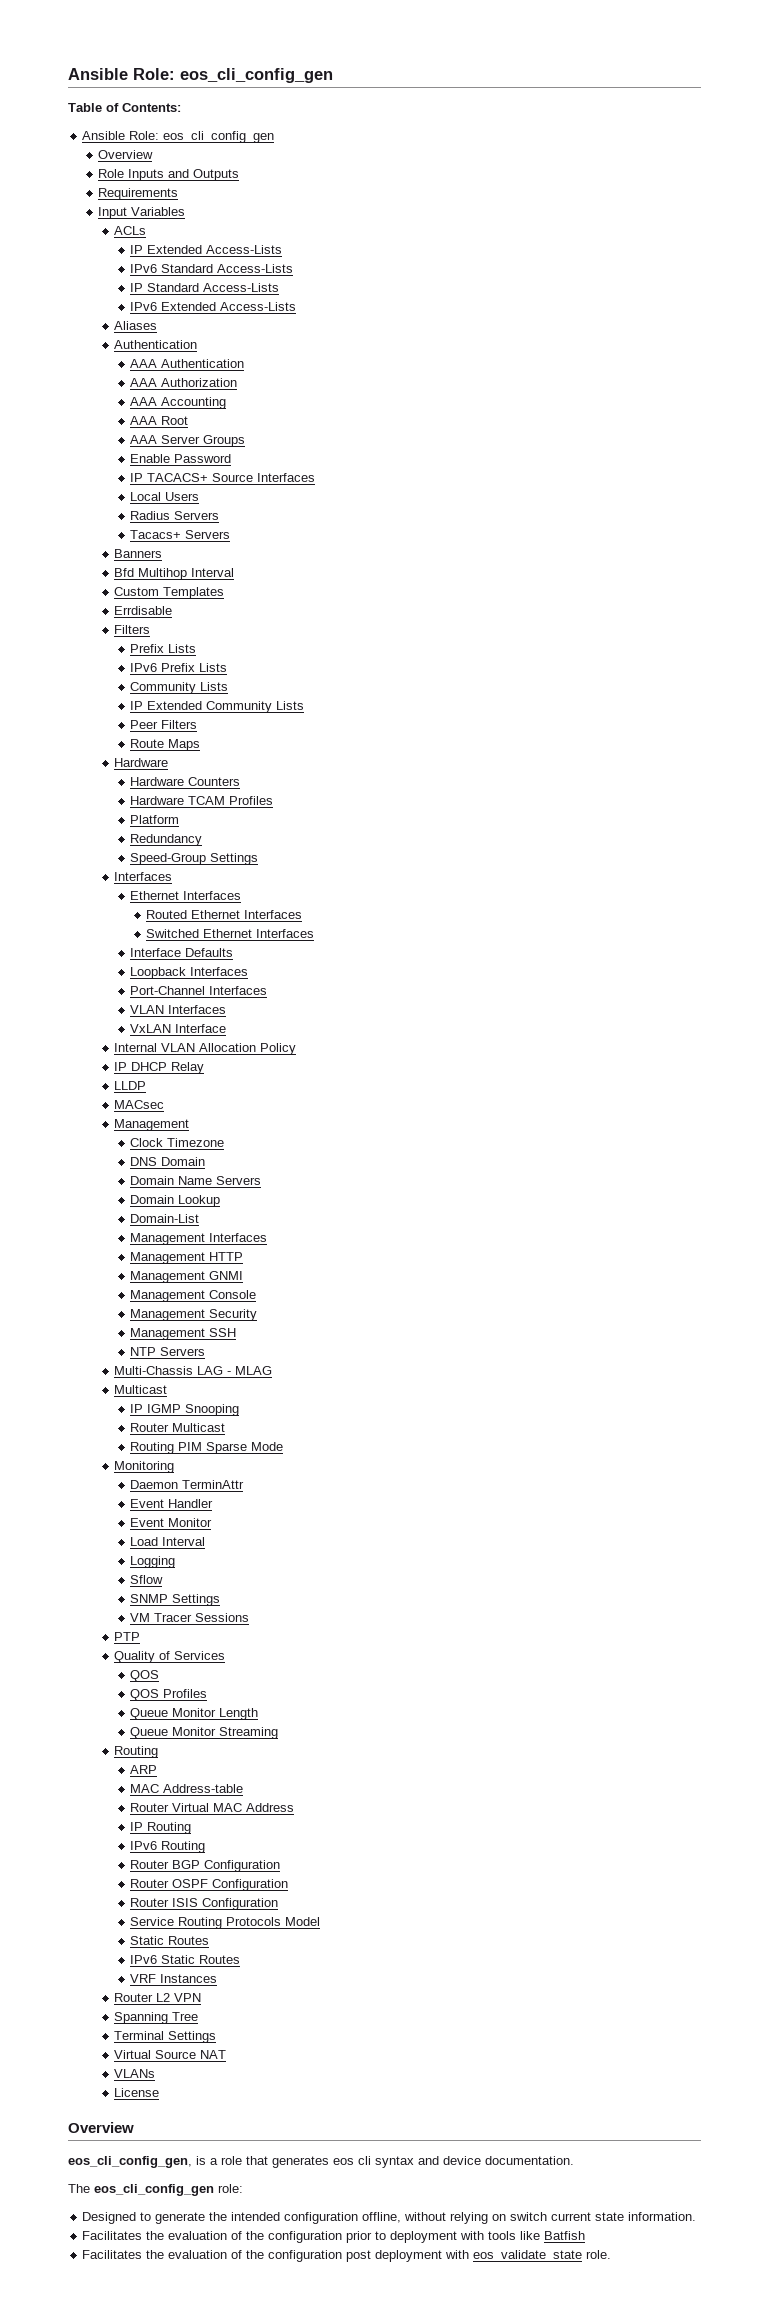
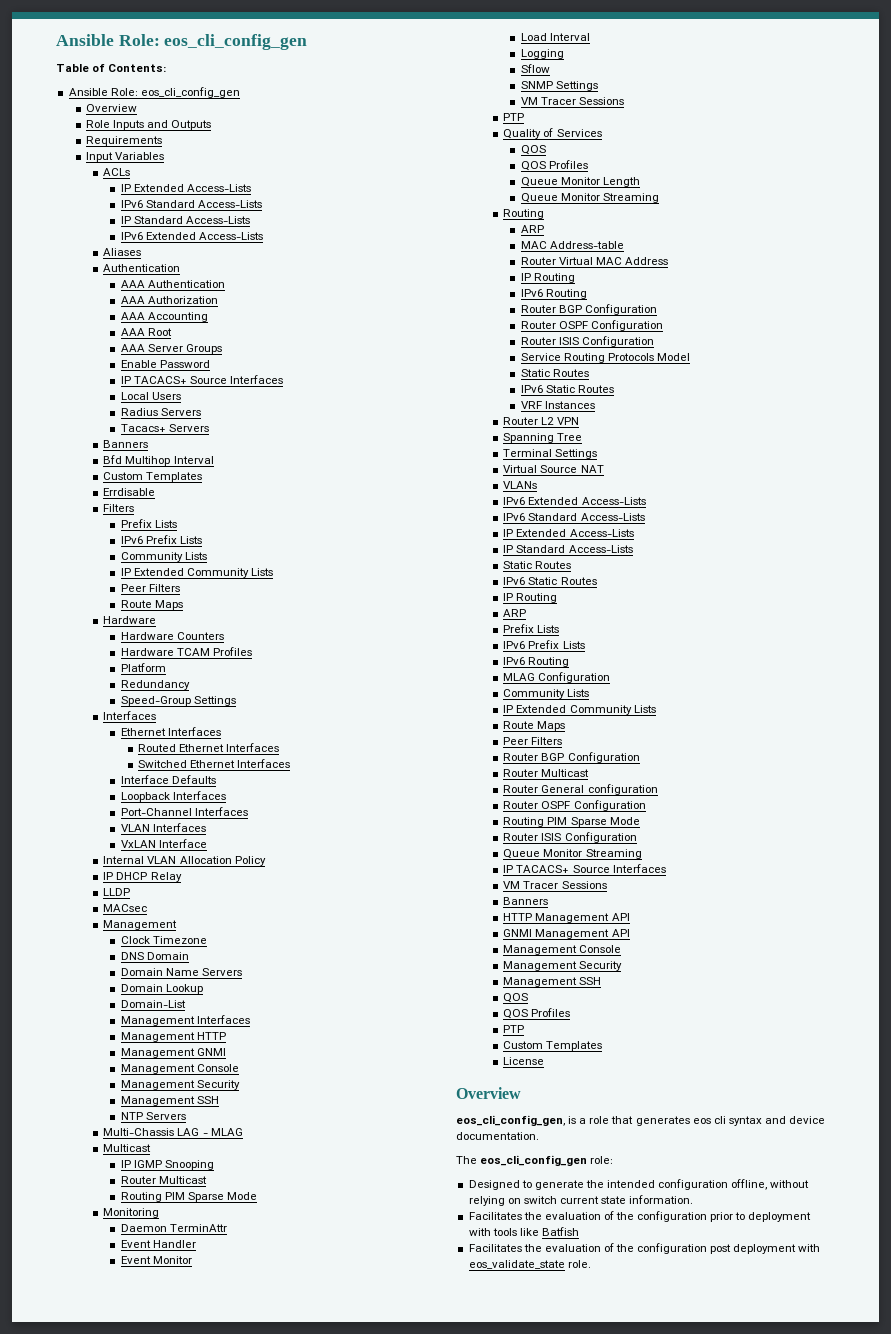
(156, 2073) none -> [503,497,646,505] [503,513,645,521] [503,529,634,537] [503,545,633,553] [503,561,572,569] [503,577,597,585] [503,593,558,603] [503,609,527,617] [503,624,560,633] [503,640,585,649] [503,657,570,667] [503,672,611,683] [503,689,590,699] [503,705,656,715] [503,721,566,731] [503,737,563,745] [503,752,640,763] [503,769,590,777] [503,784,658,795] [503,800,646,811] [503,817,640,827] [503,832,637,843] [503,849,642,859] [503,864,666,873] [503,881,607,889] [503,897,549,905] [503,913,630,923] [503,929,630,939] [503,945,622,955] [503,961,623,971] [503,977,602,987] [503,993,529,1003] [503,1008,571,1019] [503,1025,525,1033] [503,1041,603,1051] // IPv6 Extended Access-Lists // IPv6 Standard Access-Lists // IP Extended Access-Lists // IP Standard Access-Lists // Static Routes // IPv6 Static Routes // IP Routing // ARP // Prefix Lists // IPv6 Prefix Lists // IPv6 Routing // MLAG Configuration // Community Lists // IP Extended Community Lists // Route Maps // Peer Filters // Router BGP Configuration // Router Multicast // Router General configuration // Router OSPF Configuration // Routing PIM Sparse Mode // Router ISIS Configuration // Queue Monitor Streaming // IP TACACS+ Source Interfaces // VM Tracer Sessions // Banners // HTTP Management API // GNMI Management API // Management Console // Management Security // Management SSH // QOS // QOS Profiles // PTP // Custom Templates

